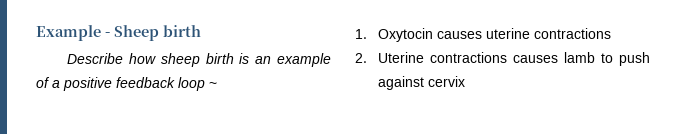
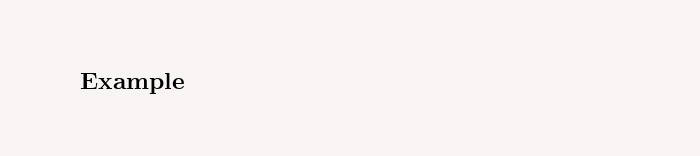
[105,25,201,41] [67,53,331,67] [36,77,217,91] [355,28,612,42] [355,52,650,66] [378,76,466,90] - Sheep birth // Describe how sheep birth is an example of a positive feedback loop ~ // 1. Oxytocin causes uterine contractions // 2. Uterine contractions causes lamb to push against cervix -> (185, 83) none

